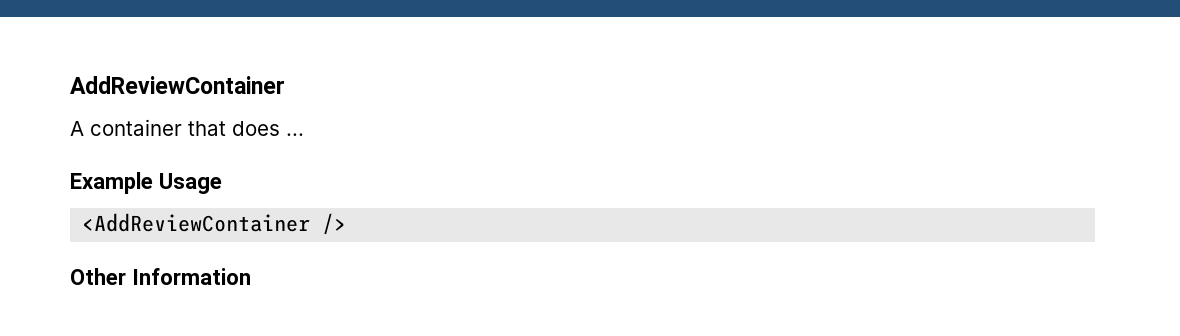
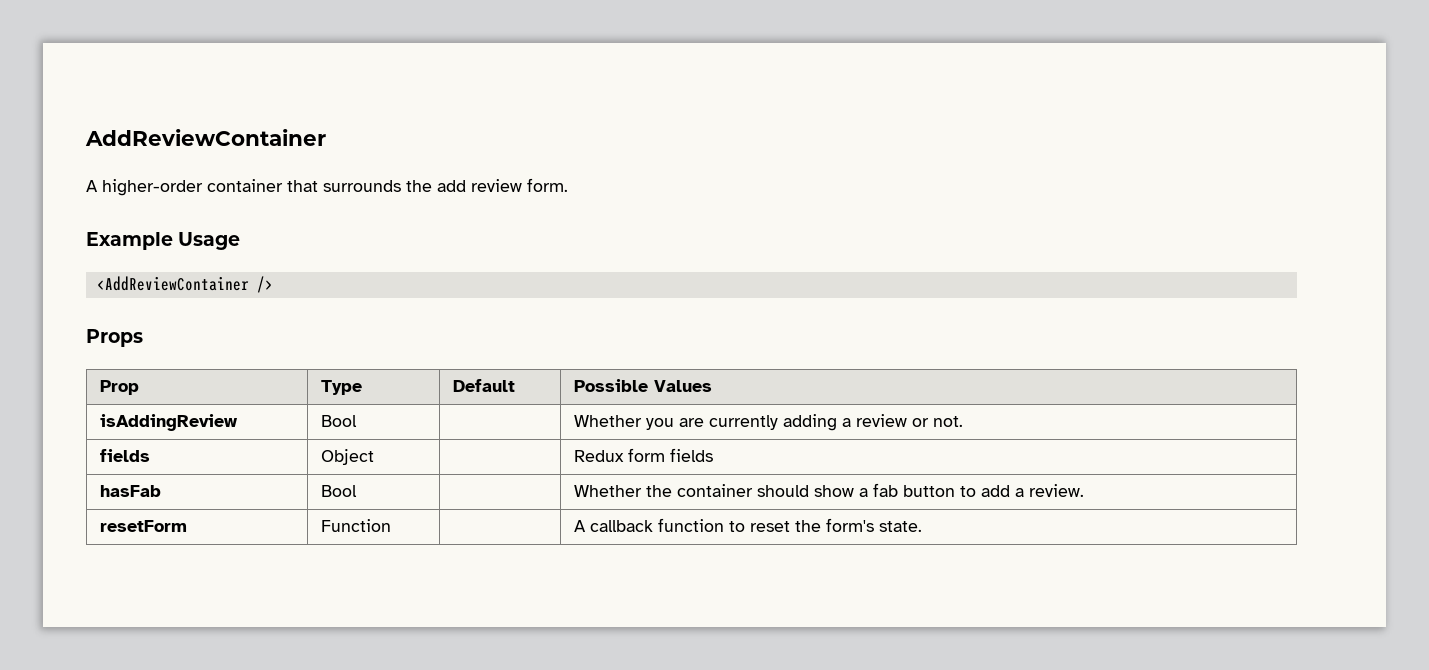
(84, 128) none -> [102,179,203,196] higher-order
[232,121,304,136] does ... -> [323,178,568,192] surrounds the add review form.
[70,268,251,285] Other Information -> [86,329,143,347] [99,380,139,395] [320,380,362,395] [452,379,515,392] [573,379,712,392] [99,414,238,431] [320,415,357,427] [573,414,963,431] [99,449,150,462] [320,449,374,465] [573,448,713,462] [99,485,161,497] [320,485,357,497] [573,483,1084,497] [99,520,187,532] [320,519,391,532] [573,518,922,532] Props // Prop | Type | Default | Possible Values // isAddingReview | Bool | | Whether you are currently adding a review or not. // fields | Object | | Redux form fields // hasFab | Bool | | Whether the container should show a fab button to add a review. // resetForm | Function | | A callback function to reset the form's state.

